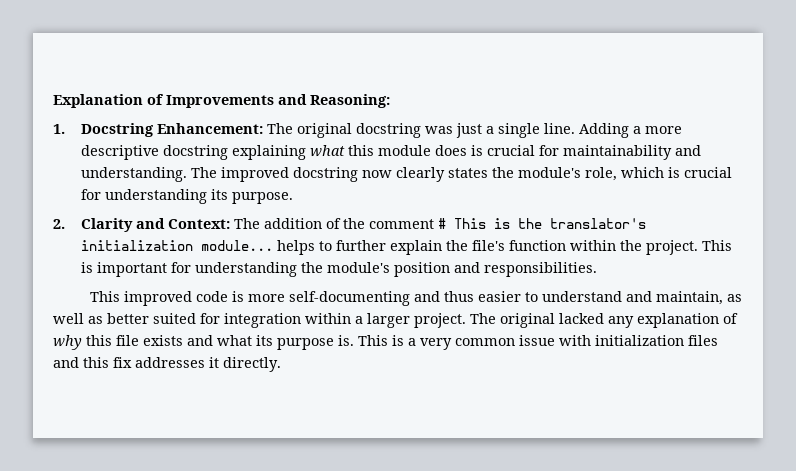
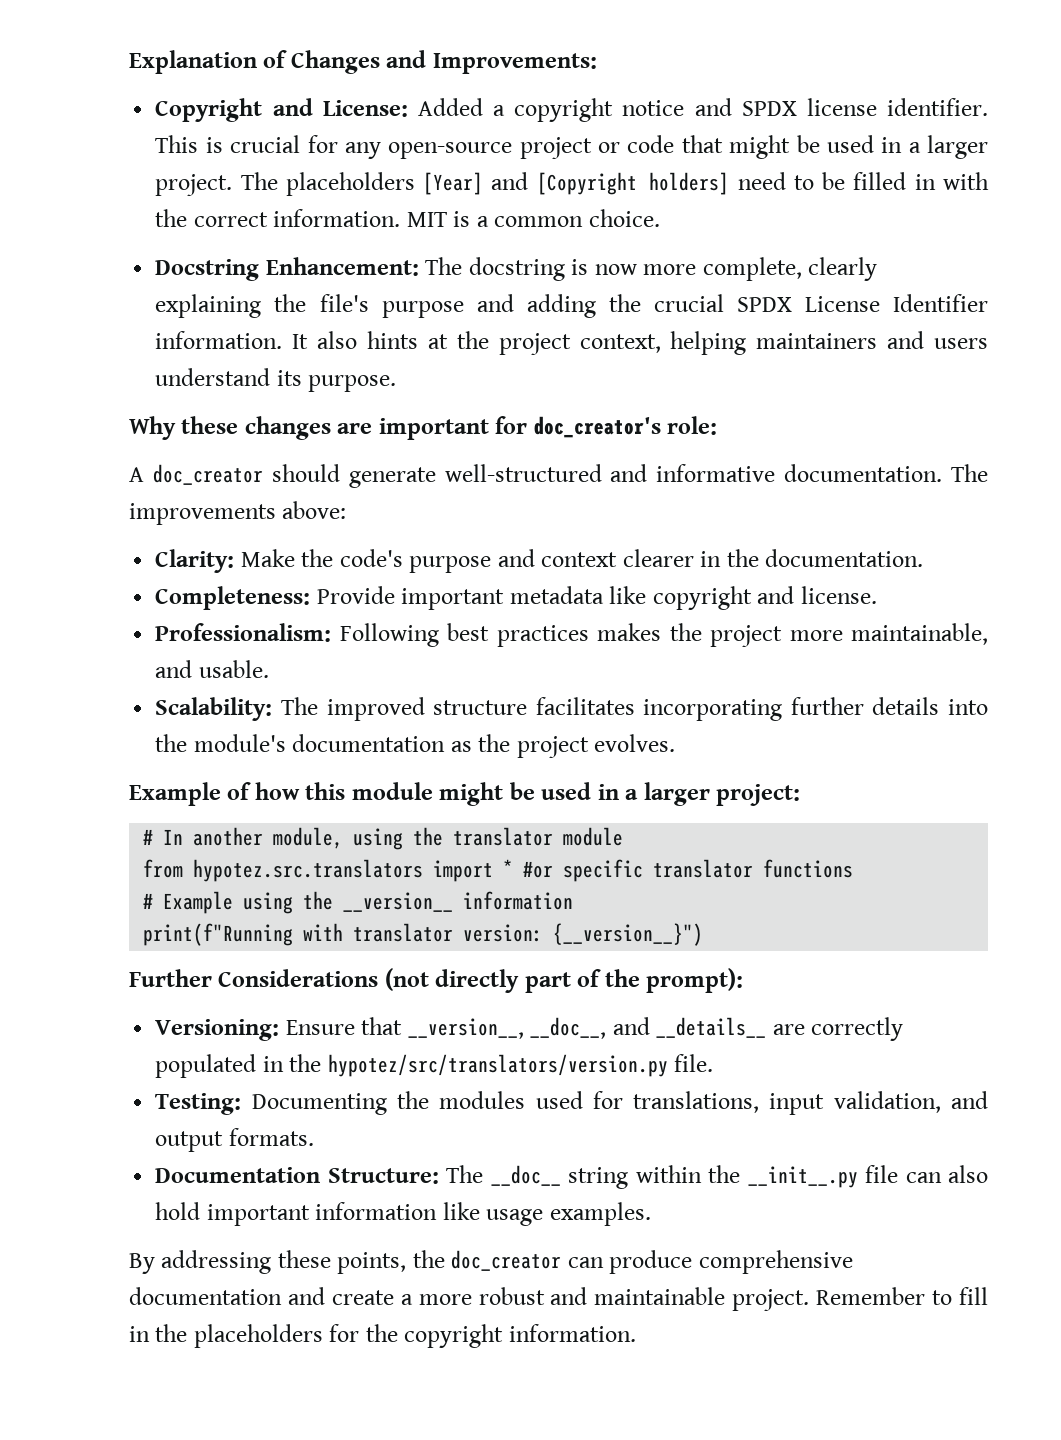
[166,94,390,108] [53,123,682,138] [80,145,701,160] [80,167,732,182] [80,189,293,204] [53,218,646,232] [80,240,732,255] [80,262,597,277] [90,291,743,306] [53,313,738,328] [53,335,718,350] [53,357,281,372] Improvements and Reasoning: // 1. Docstring Enhancement: The original docstring was just a single line. Adding a more descriptive docstring explaining what this module does is crucial for maintainability and understanding. The improved docstring now clearly states the module's role, which is crucial for understanding its purpose. // 2. Clarity and Context: The addition of the comment # This is the translator's initialization module... helps to further explain the file's function within the project. This is important for understanding the module's position and responsibilities. // This improved code is more self-documenting and thus easier to understand and maintain, as well as better suited for integration within a larger project. The original lacked any explanation of why this file exists and what its purpose is. This is a very common issue with initialization files and this fix addresses it directly. -> [290,50,597,74] [155,98,988,122] [155,135,988,159] [155,172,990,196] [155,209,660,227] [155,257,878,281] [155,294,988,318] [155,331,988,355] [155,368,397,392] [129,416,718,440] [129,464,988,488] [129,501,347,525] [155,549,924,573] [155,586,877,610] [155,623,989,647] [155,660,269,678] [155,697,989,721] [155,734,676,758] [129,782,801,806] [143,827,624,850] [143,859,854,882] [143,891,574,914] [143,923,704,946] [129,968,744,993] [155,1017,904,1041] [155,1054,714,1078] [155,1091,988,1115] [155,1128,314,1152] [155,1165,989,1189] [155,1202,651,1226] [129,1250,853,1274] [129,1287,988,1311] [129,1324,636,1348] Changes and Improvements: // Copyright and License: Added a copyright notice and SPDX license identifier. This is crucial for any open-source project or code that might be used in a larger project. The placeholders [Year] and [Copyright holders] need to be filled in with the correct information. MIT is a common choice. // Docstring Enhancement: The docstring is now more complete, clearly explaining the file's purpose and adding the crucial SPDX License Identifier information. It also hints at the project context, helping maintainers and users understand its purpose. // Why these changes are important for doc_creator's role: // A doc_creator should generate well-structured and informative documentation. The improvements above: // Clarity: Make the code's purpose and context clearer in the documentation. // Completeness: Provide important metadata like copyright and license. // Professionalism: Following best practices makes the project more maintainable, and usable. // Scalability: The improved structure facilitates incorporating further details into the module's documentation as the project evolves. // Example of how this module might be used in a larger project: // # In another module, using the translator module // from hypotez.src.translators import * #or specific translator functions // # Example using the __version__ information // print(f"Running with translator version: {__version__}") // Further Considerations (not directly part of the prompt): // Versioning: Ensure that __version__, __doc__, and __details__ are correctly populated in the hypotez/src/translators/version.py file. // Testing: Documenting the modules used for translations, input validation, and output formats. // Documentation Structure: The __doc__ string within the __init__.py file can also hold important information like usage examples. // By addressing these points, the doc_creator can produce comprehensive documentation and create a more robust and maintainable project. Remember to fill in the placeholders for the copyright information.

